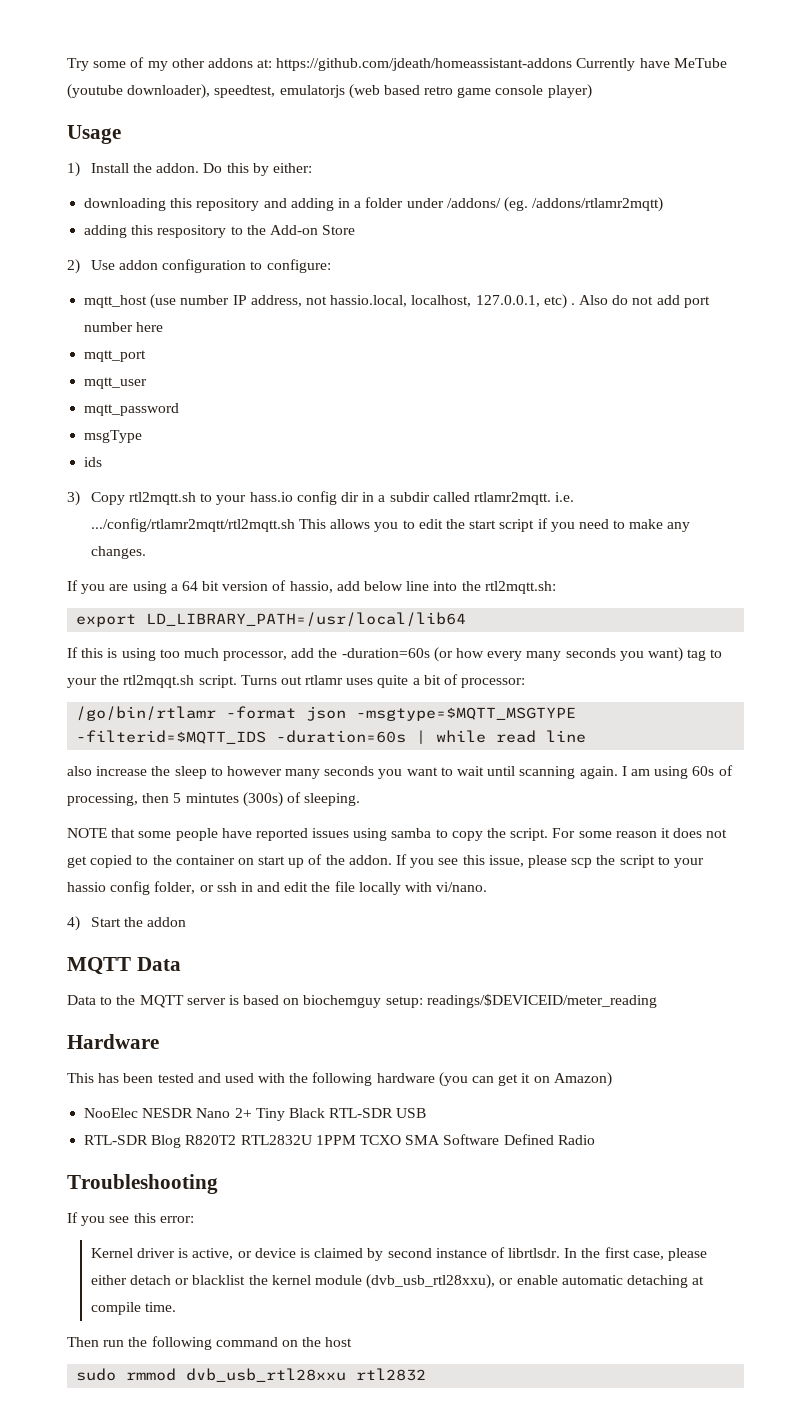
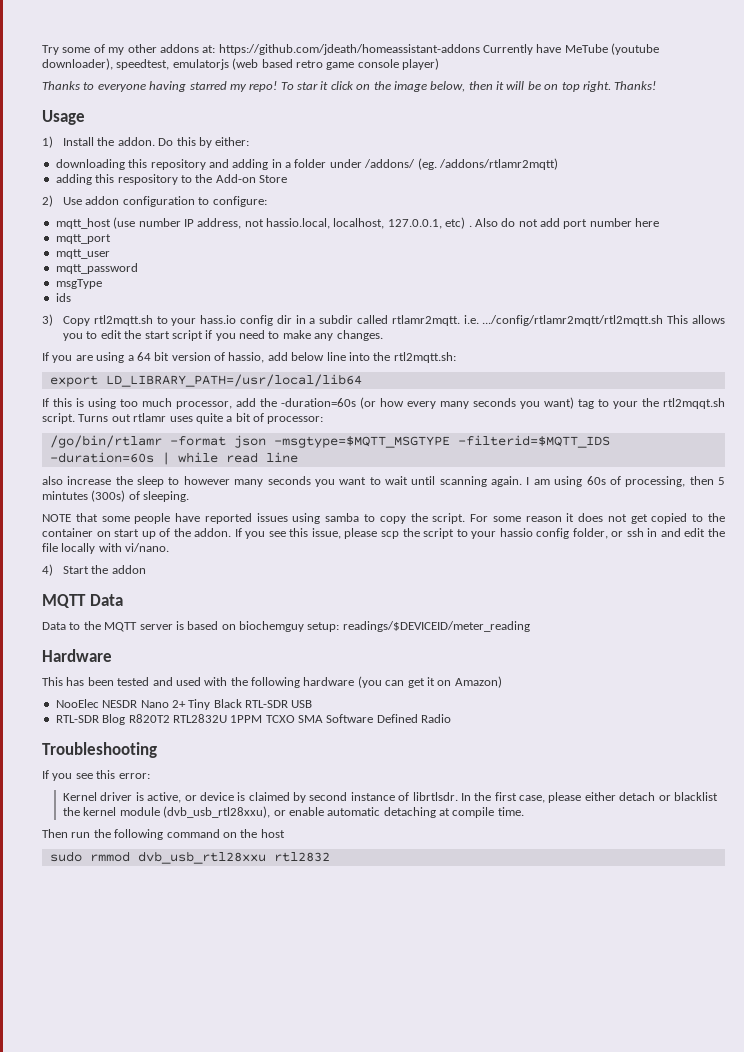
(592, 91) none -> [42,81,657,92] // Thanks to everyone having starred my repo! To star it click on the image below, then it will be on top right. Thanks!

